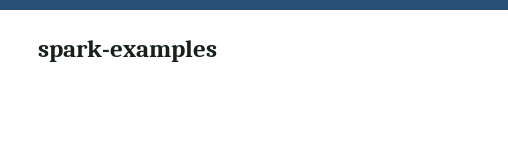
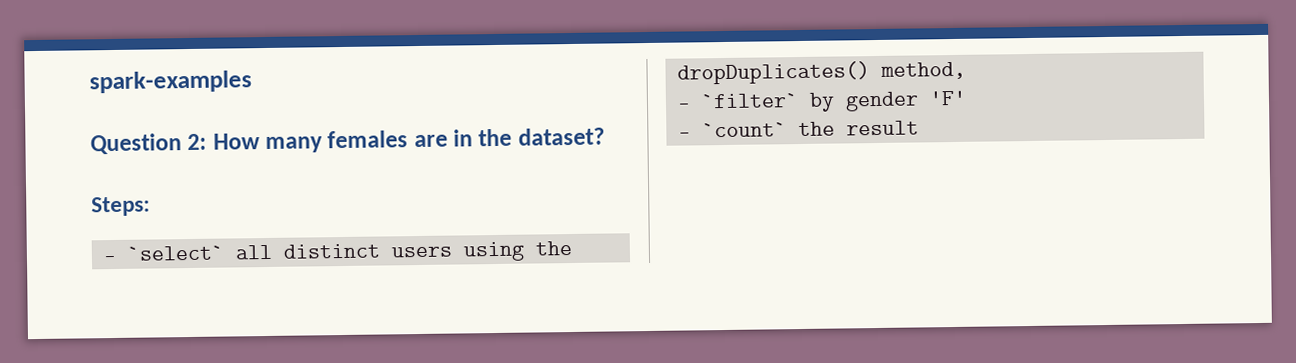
(217, 51) none -> [90,127,605,155] [91,196,150,217] [103,240,573,262] [677,61,967,85] [677,90,968,112] [678,120,920,138] // Question 2: How many females are in the dataset? // Steps: // - `select` all distinct users using the dropDuplicates() method, // - `filter` by gender 'F' // - `count` the result

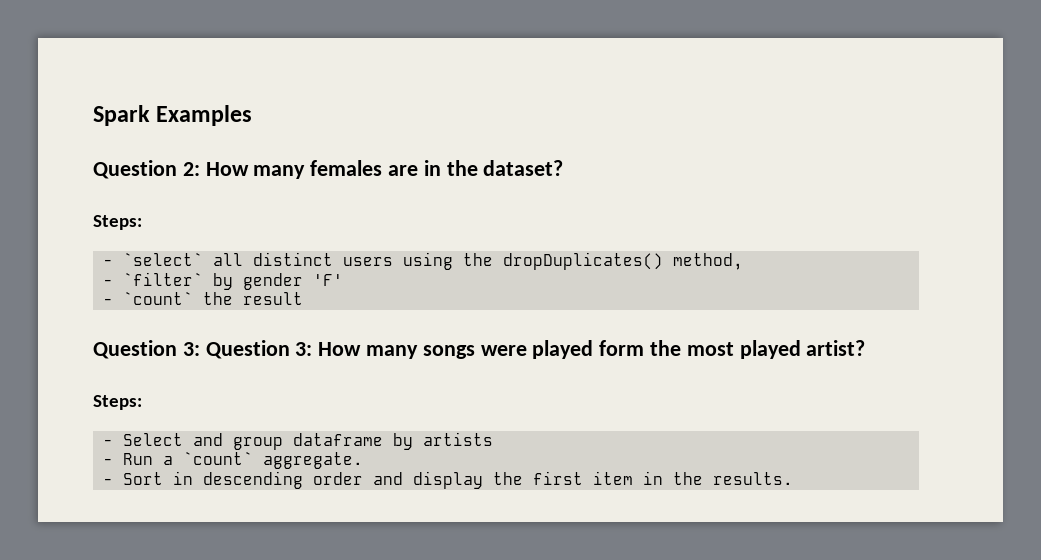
[89,70,252,94] spark-examples -> [93,105,253,126] Spark Examples
(920, 128) none -> [93,340,866,359] [93,395,142,410] [103,432,494,450] [103,452,364,469] [103,471,794,489] // Question 3: Question 3: How many songs were played form the most played artist? // Steps: // - Select and group dataframe by artists // - Run a `count` aggregate. // - Sort in descending order and display the first item in the results.

